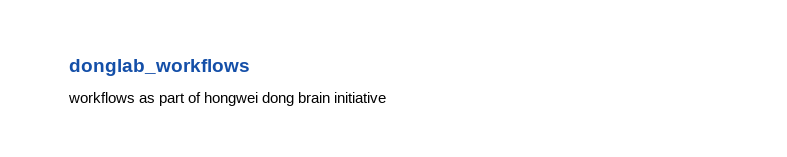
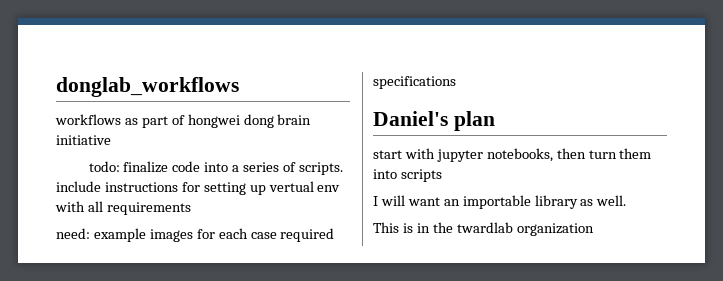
(387, 97) none -> [88,161,343,175] [56,181,341,195] [55,201,191,215] [56,228,335,242] [373,76,456,89] [373,111,495,131] [373,148,652,162] [373,169,442,182] [373,195,627,209] [373,222,594,236] // todo: finalize code into a series of scripts. include instructions for setting up vertual env with all requirements // need: example images for each case required specifications // Daniel's plan // start with jupyter notebooks, then turn them into scripts // I will want an importable library as well. // This is in the twardlab organization

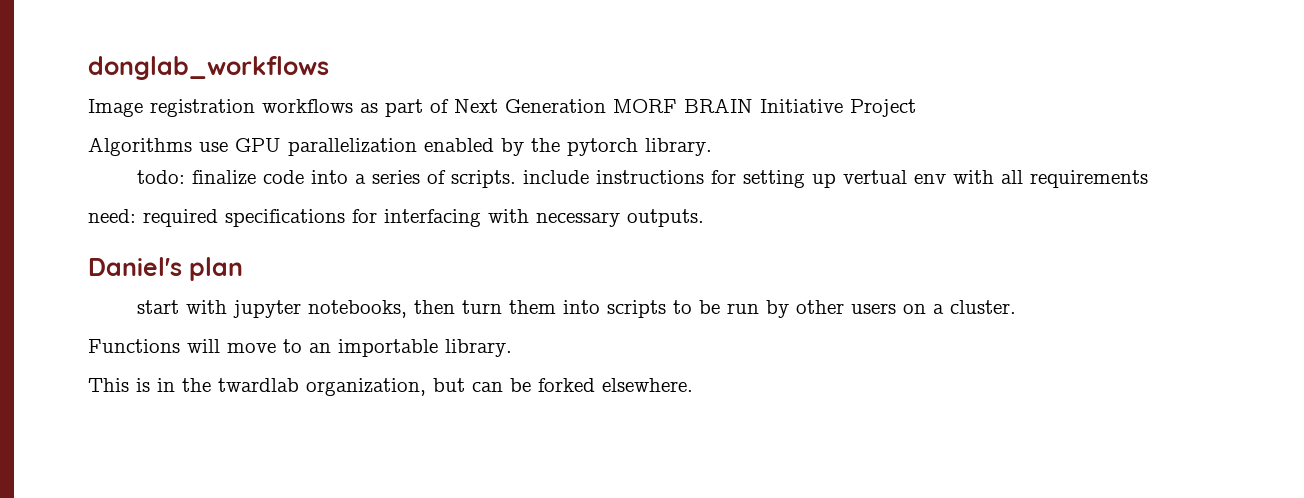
(239, 87) none -> [88,99,255,117] Image registration
[187,114,312,128] [56,135,111,145] hongwei dong brain initiative -> [454,98,916,117] [88,137,712,156] Next Generation MORF BRAIN Initiative Project // Algorithms use GPU parallelization enabled by the pytorch library.
[93,228,335,242] [373,76,456,89] example images for each case required specifications -> [143,209,704,227] required specifications for interfacing with necessary outputs.
[373,195,627,209] // I will want an importable library as well. -> [672,300,1016,318] [88,339,512,357] to be run by other users on a cluster. // Functions will move to an importable library.
[516,223,594,236] organization -> [306,378,693,396] organization, but can be forked elsewhere.

